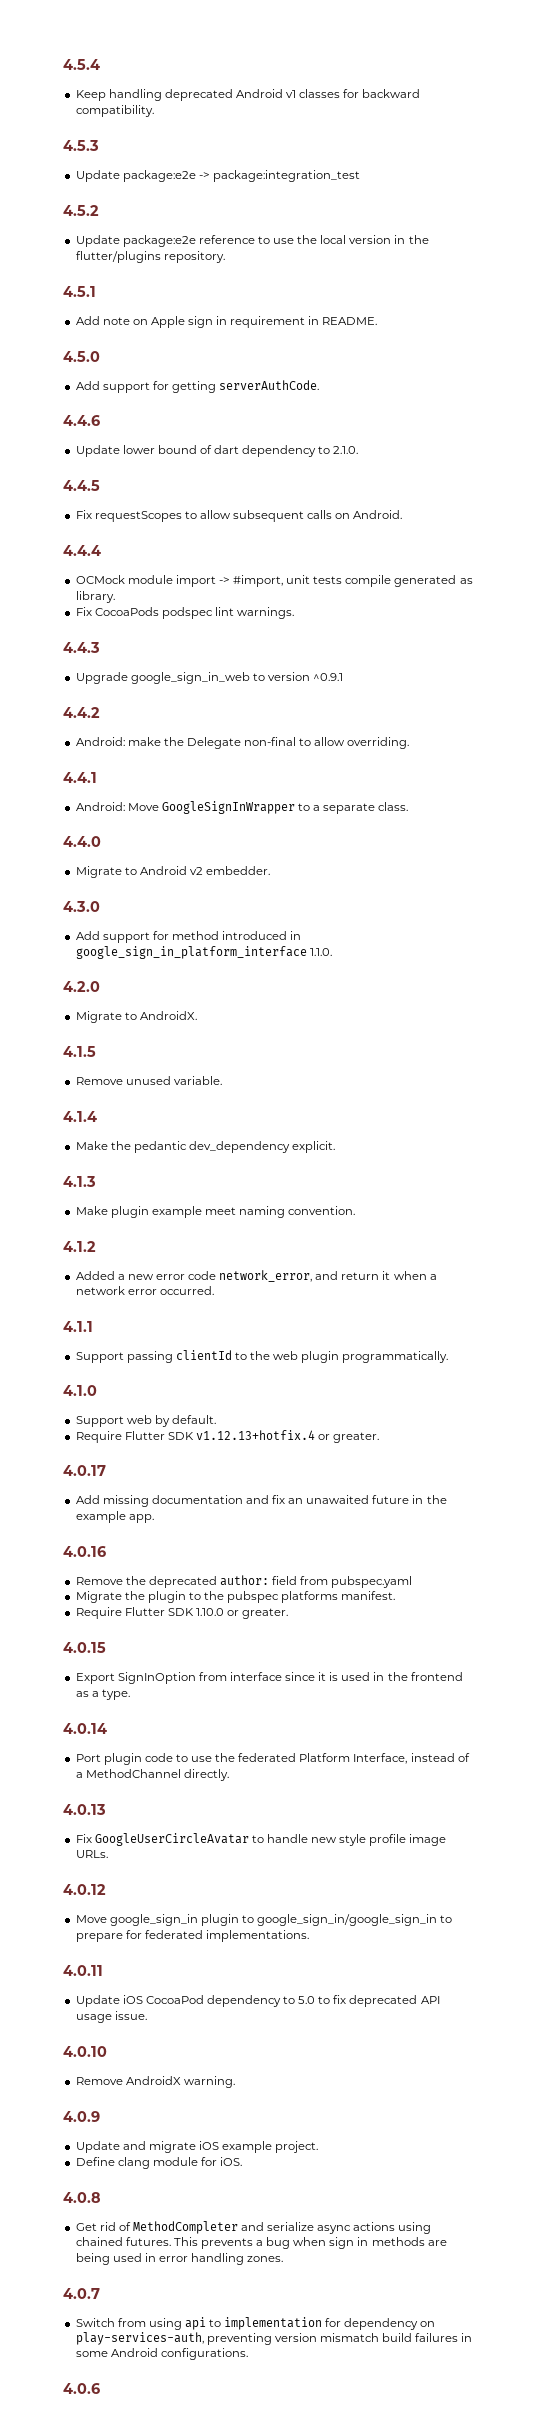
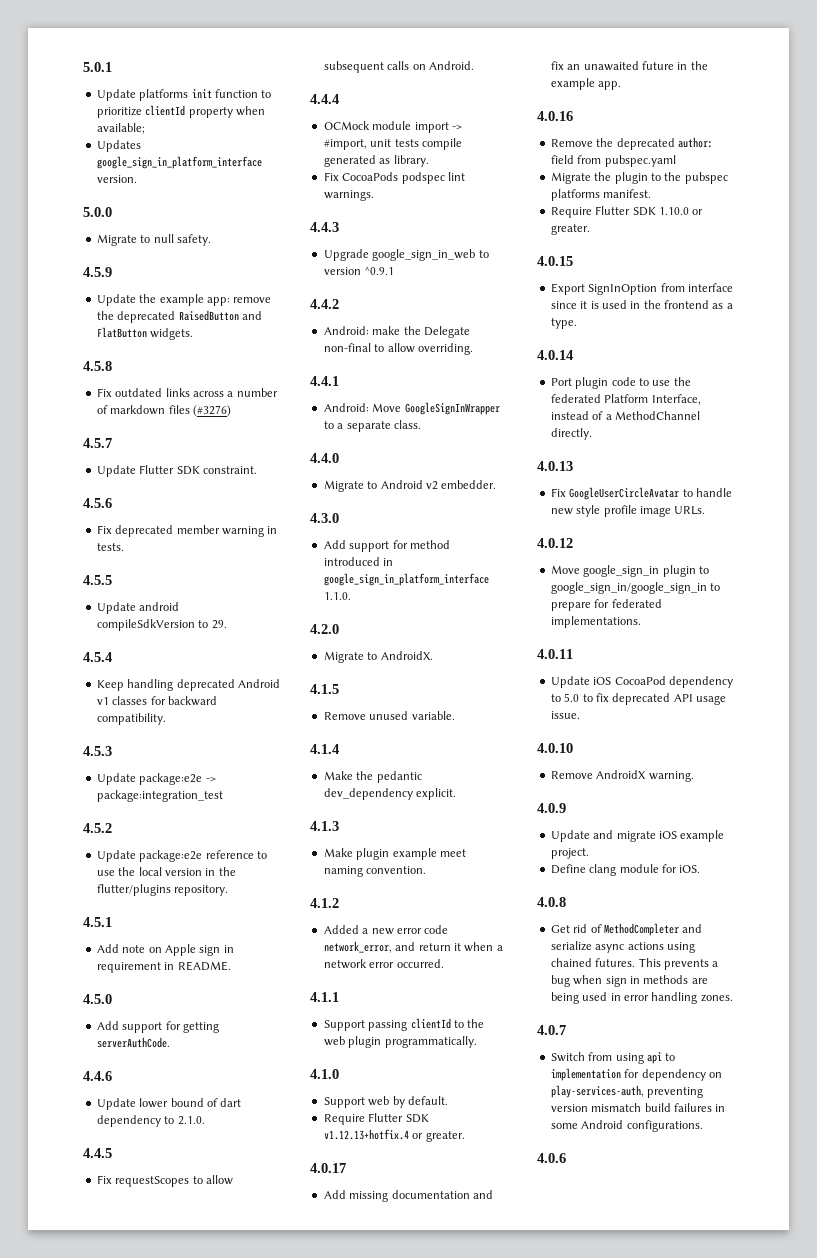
(63, 64) none -> [83,62,112,72] [96,89,272,101] [96,105,265,118] [96,123,145,134] [96,140,141,152] [96,156,262,169] [96,175,137,183] [83,207,112,217] [96,234,211,246] [83,267,112,277] [96,294,272,306] [96,310,262,323] [96,327,194,340] [83,361,112,371] [96,388,278,397] [96,405,231,417] [83,438,112,448] [96,465,257,477] [83,498,112,508] [96,525,278,537] [96,543,124,551] [83,575,112,585] [96,602,180,614] [96,619,227,631] 5.0.1 // Update platforms init function to prioritize clientId property when available; // Updates google_sign_in_platform_interface version. // 5.0.0 // Migrate to null safety. // 4.5.9 // Update the example app: remove the deprecated RaisedButton and FlatButton widgets. // 4.5.8 // Fix outdated links across a number of markdown files (#3276) // 4.5.7 // Update Flutter SDK constraint. // 4.5.6 // Fix deprecated member warning in tests. // 4.5.5 // Update android compileSdkVersion to 29. //

